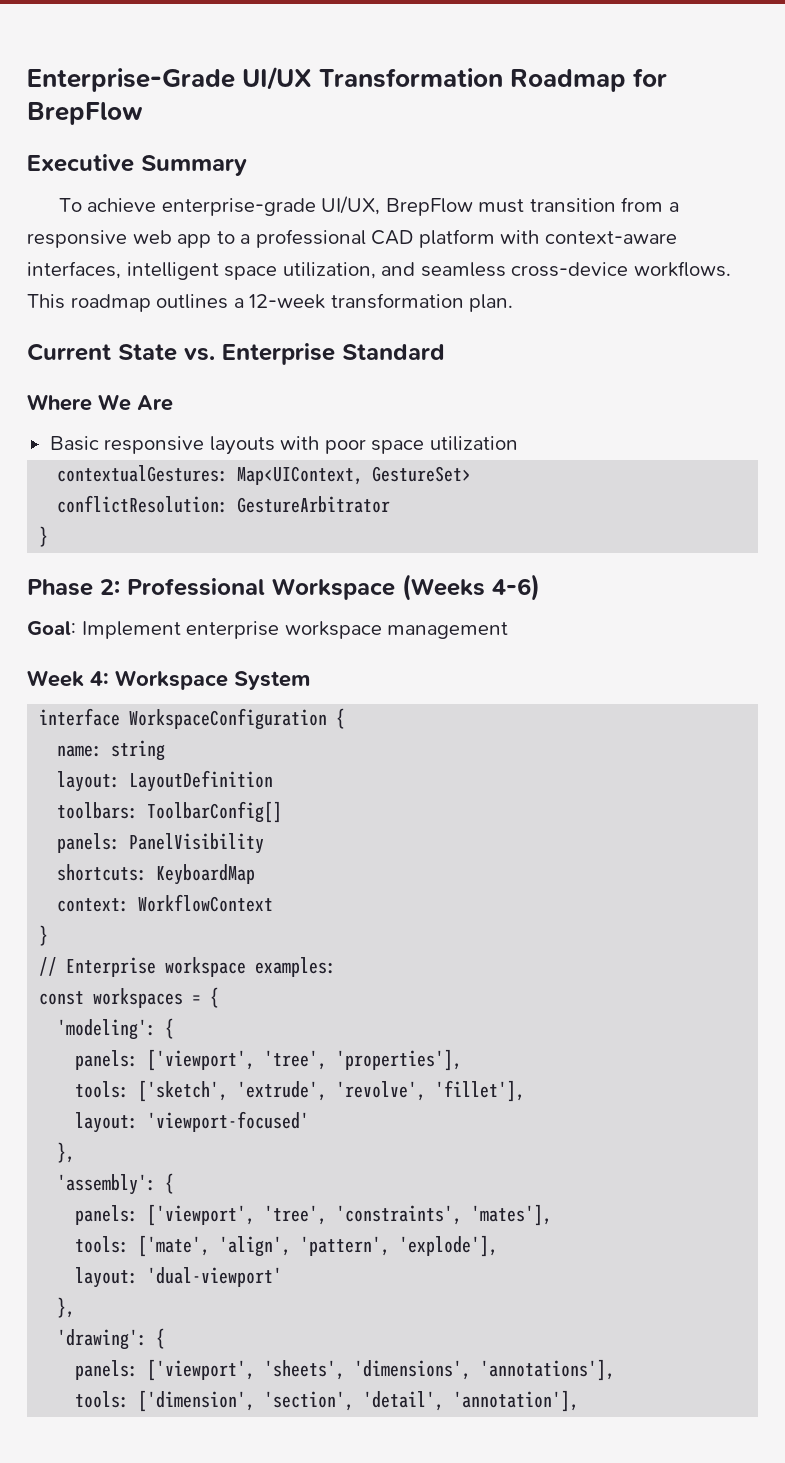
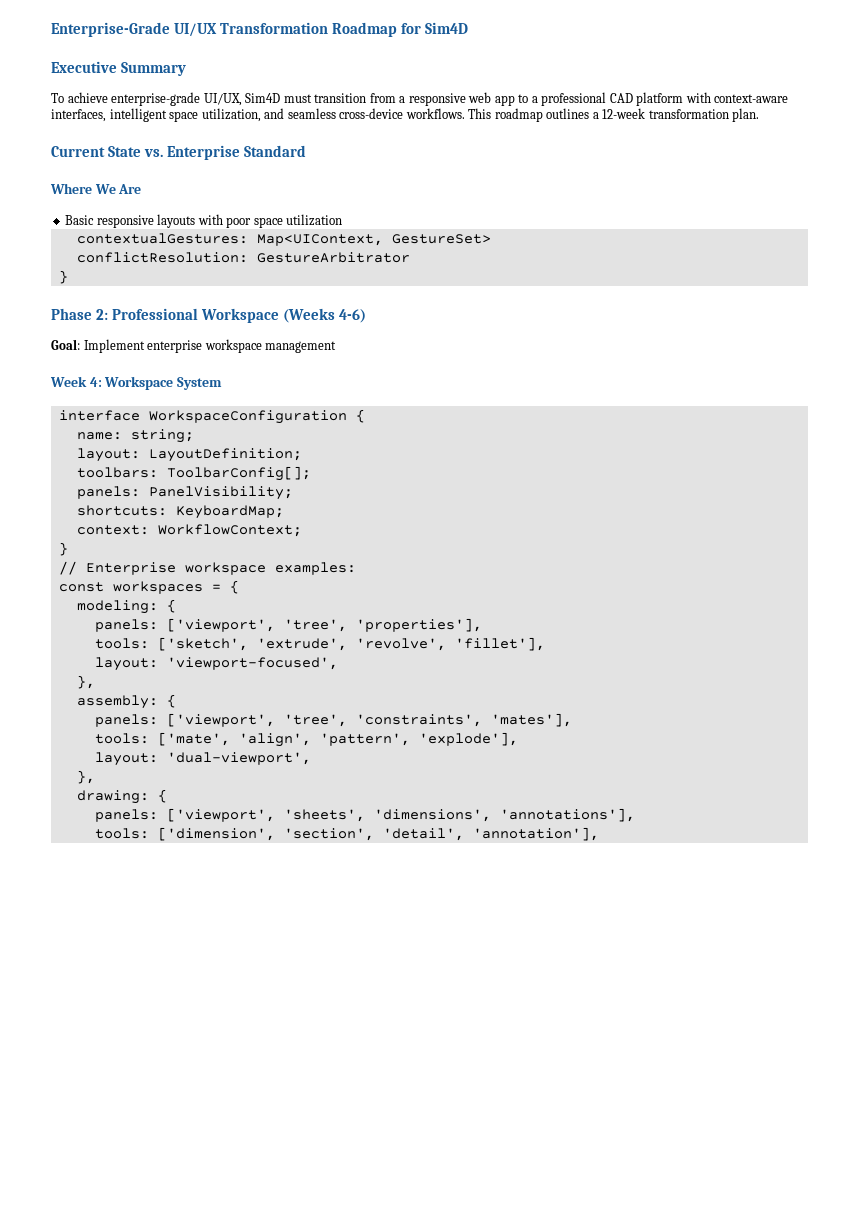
[27,102,143,125] BrepFlow -> [425,22,469,34] Sim4D
[385,198,473,216] BrepFlow -> [245,93,281,103] Sim4D
[111,740,166,761] [57,770,274,792] string // layout: LayoutDefinition -> [130,429,194,443] [76,448,302,462] string; // layout: LayoutDefinition;
[147,801,283,823] [57,833,265,854] ToolbarConfig[] // panels: PanelVisibility -> [166,466,311,481] [76,486,293,500] ToolbarConfig[]; // panels: PanelVisibility;
[156,864,256,885] KeyboardMap -> [175,505,284,519] KeyboardMap;
[138,894,274,912] WorkflowContext -> [157,524,302,537] WorkflowContext;
[57,1019,157,1040] 'modeling': -> [76,600,158,614] modeling:
[147,1111,310,1132] [57,1142,76,1163] [57,1174,157,1195] 'viewport-focused' // }, // 'assembly': -> [166,657,338,670] [76,675,95,689] [76,695,158,709] 'viewport-focused', // }, // assembly:
[147,1267,283,1287] [57,1297,76,1318] [57,1329,148,1350] 'dual-viewport' // }, // 'drawing': -> [166,752,311,765] [76,770,95,784] [76,790,149,804] 'dual-viewport', // }, // drawing:

